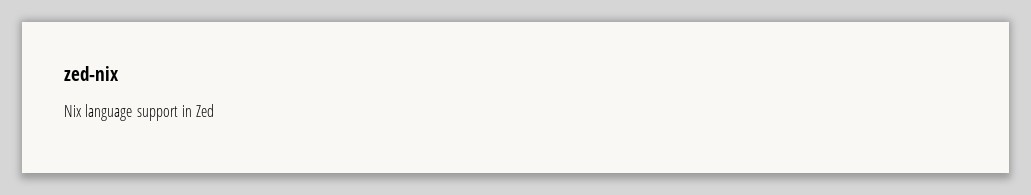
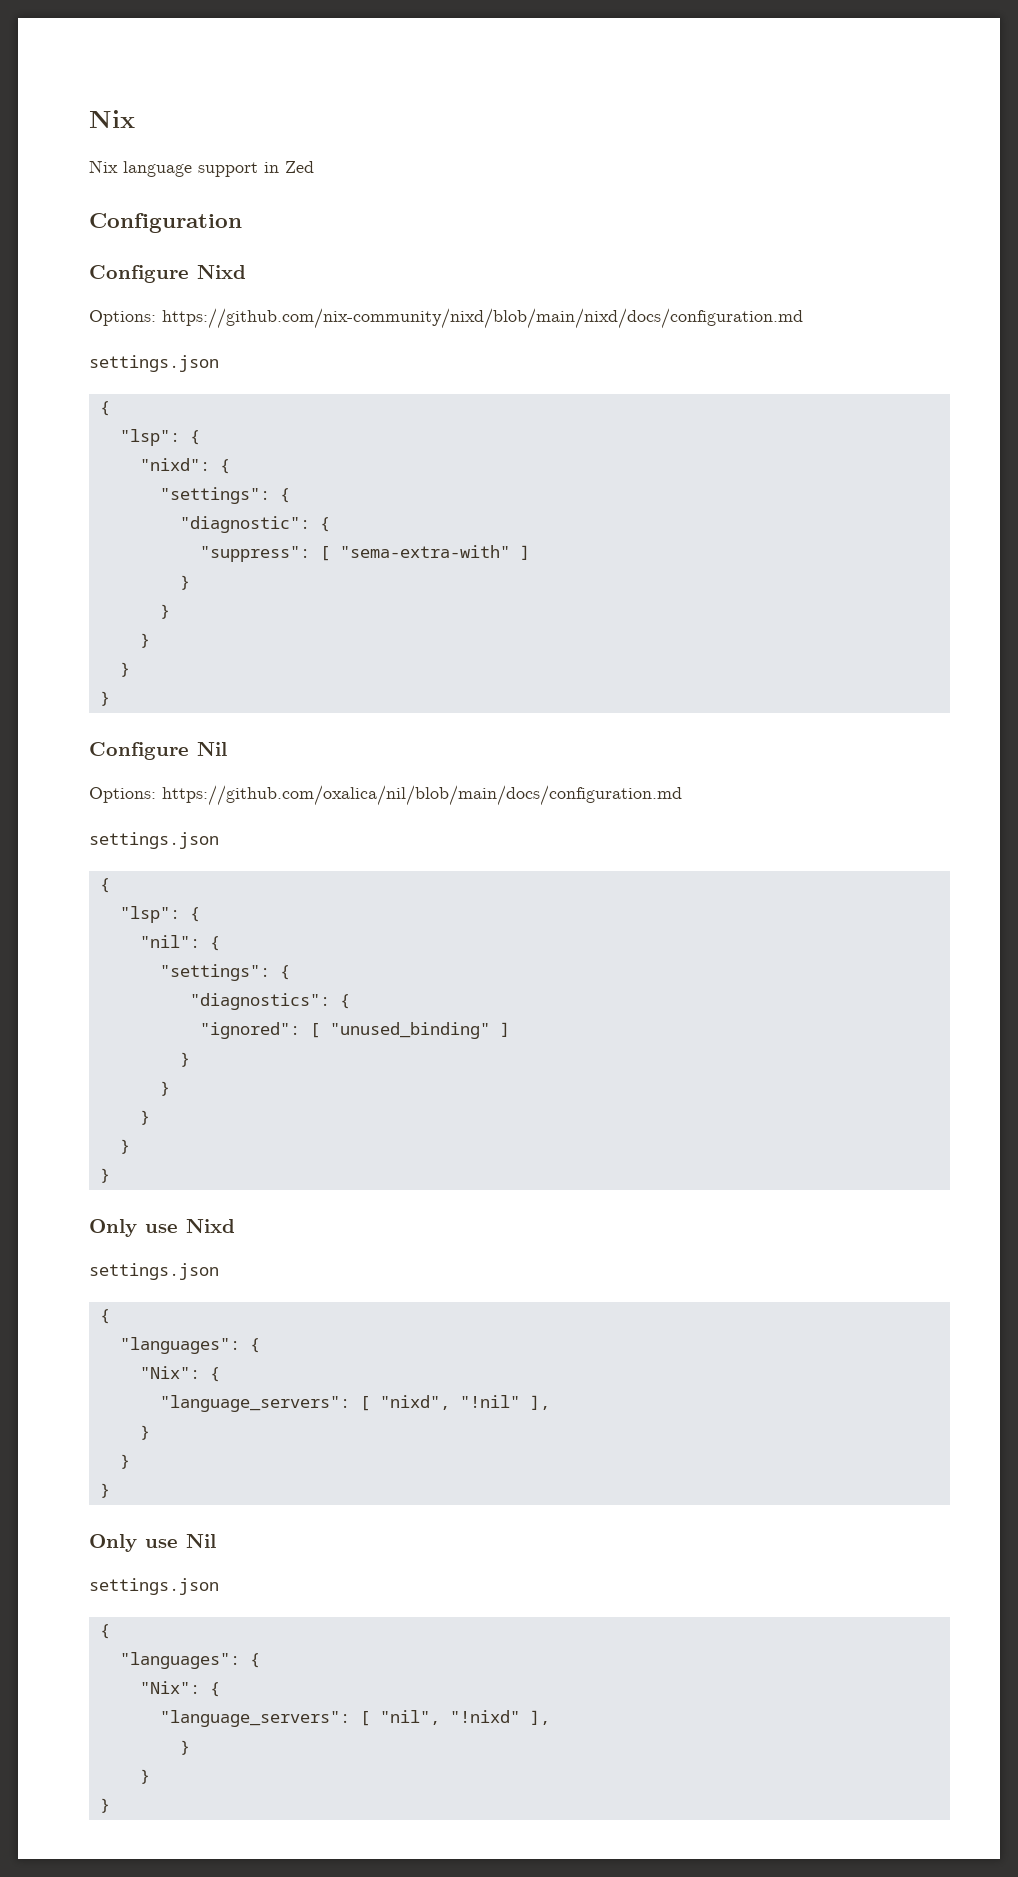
[64,66,119,81] zed-nix -> [89,110,135,128] Nix
(215, 110) none -> [89,213,242,233] [89,265,246,283] [89,308,803,329] [89,355,219,372] [99,401,110,416] [119,429,200,446] [139,458,230,474] [159,487,290,504] [179,516,330,533] [199,545,530,562] [179,575,190,590] [159,604,170,619] [139,633,150,648] [119,662,130,677] [99,691,110,706] [89,742,227,760] [89,785,682,806] [89,832,219,849] [99,878,110,893] [119,906,200,923] [139,935,220,951] [159,964,290,981] [189,993,350,1010] [199,1022,510,1039] [179,1052,190,1067] [159,1081,170,1096] [139,1110,150,1125] [119,1139,130,1154] [99,1168,110,1183] [89,1219,235,1237] [89,1263,219,1280] [99,1309,110,1324] [119,1337,260,1354] [139,1366,220,1382] [159,1395,550,1412] [139,1425,150,1440] [119,1454,130,1469] [99,1483,110,1498] [89,1534,216,1552] [89,1578,219,1595] [99,1624,110,1639] [119,1652,260,1669] [139,1681,220,1697] [159,1710,550,1727] [179,1740,190,1755] [139,1769,150,1784] [99,1798,110,1813] // Configuration // Configure Nixd // Options: https://github.com/nix-community/nixd/blob/main/nixd/docs/configuration.md // settings.json // { // "lsp": { // "nixd": { // "settings": { // "diagnostic": { // "suppress": [ "sema-extra-with" ] // } // } // } // } // } // Configure Nil // Options: https://github.com/oxalica/nil/blob/main/docs/configuration.md // settings.json // { // "lsp": { // "nil": { // "settings": { // "diagnostics": { // "ignored": [ "unused_binding" ] // } // } // } // } // } // Only use Nixd // settings.json // { // "languages": { // "Nix": { // "language_servers": [ "nixd", "!nil" ], // } // } // } // Only use Nil // settings.json // { // "languages": { // "Nix": { // "language_servers": [ "nil", "!nixd" ], // } // } // }

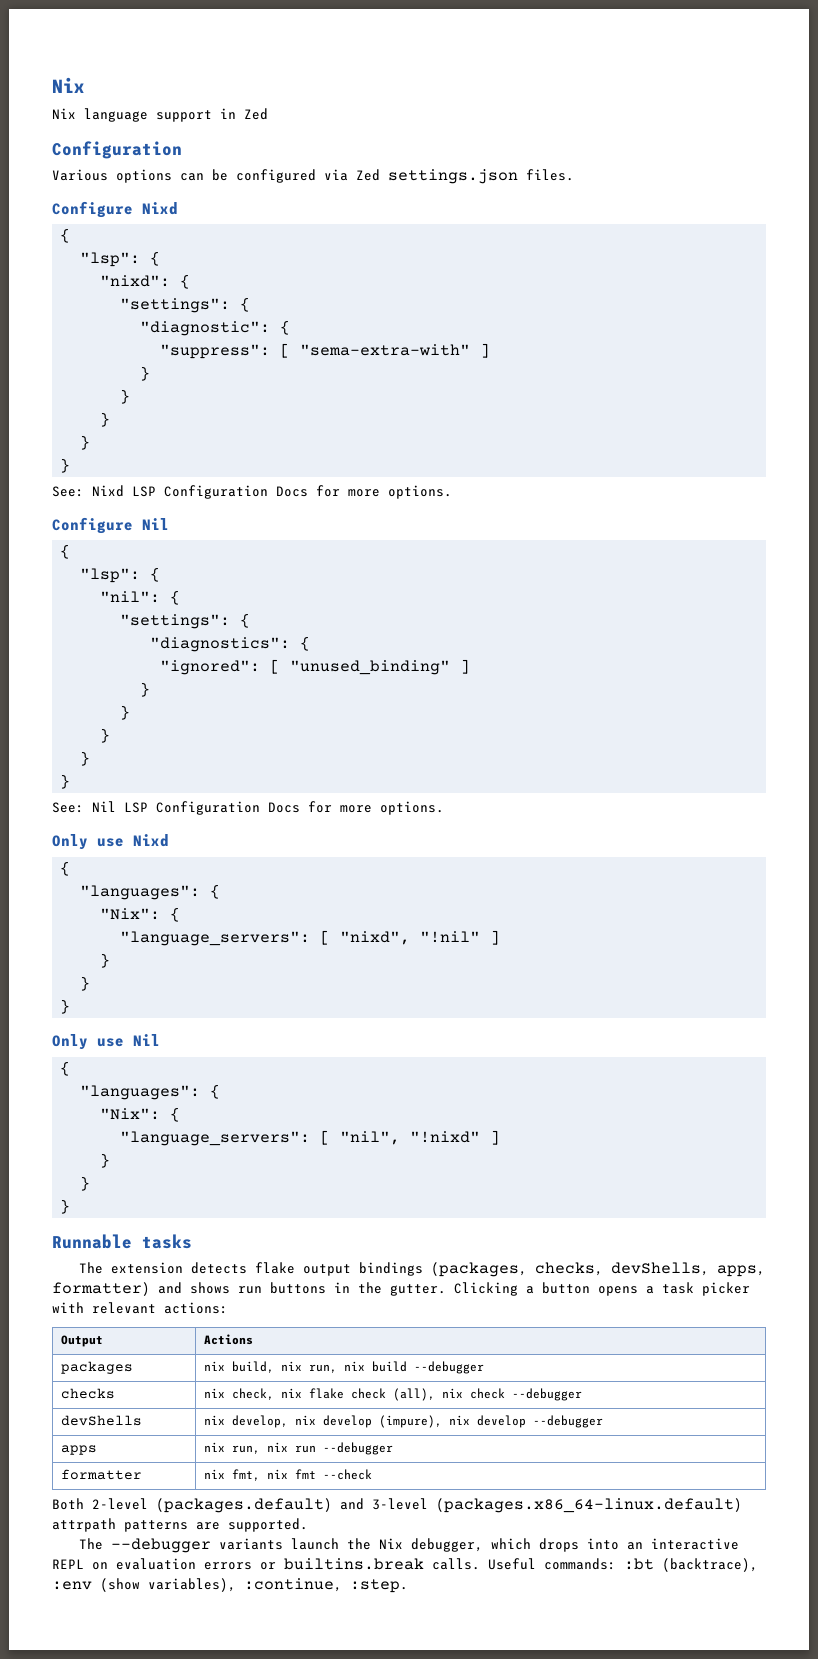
(242, 223) none -> [52,169,574,184] // Various options can be configured via Zed settings.json files.
[89,308,803,329] [89,355,219,372] // Options: https://github.com/nix-community/nixd/blob/main/nixd/docs/configuration.md // settings.json -> (178, 208) none
(110, 698) none -> [52,485,452,499] // See: Nixd LSP Configuration Docs for more options.
[89,785,682,806] [89,832,219,849] // Options: https://github.com/oxalica/nil/blob/main/docs/configuration.md // settings.json -> (169, 524) none
(110, 1175) none -> [52,801,444,815] // See: Nil LSP Configuration Docs for more options.
[89,1263,219,1280] // settings.json -> (169, 840) none
[529,1395,550,1410] ], -> [490,930,501,945] ]
[89,1578,219,1595] // settings.json -> (160, 1040) none
[529,1710,550,1725] [179,1740,190,1755] [139,1769,150,1784] [99,1798,110,1813] ], // } // } // } -> [490,1130,501,1145] [100,1153,111,1168] [80,1176,91,1191] [60,1199,71,1214] [52,1234,192,1249] [78,1262,765,1277] [52,1282,750,1296] [52,1302,228,1314] [61,1335,104,1347] [204,1334,254,1345] [61,1361,134,1374] [204,1361,485,1374] [61,1388,116,1399] [204,1388,583,1401] [61,1415,143,1426] [204,1415,604,1428] [61,1445,98,1455] [204,1442,394,1455] [61,1469,143,1480] [204,1469,373,1481] [52,1498,742,1513] [52,1518,308,1532] [78,1538,739,1553] [52,1558,758,1572] [52,1578,408,1593] ] // } // } // } // Runnable tasks // The extension detects flake output bindings (packages, checks, devShells, apps, formatter) and shows run buttons in the gutter. Clicking a button opens a task picker with relevant actions: // Output | Actions // packages | nix build, nix run, nix build --debugger // checks | nix check, nix flake check (all), nix check --debugger // devShells | nix develop, nix develop (impure), nix develop --debugger // apps | nix run, nix run --debugger // formatter | nix fmt, nix fmt --check // Both 2-level (packages.default) and 3-level (packages.x86_64-linux.default) attrpath patterns are supported. // The --debugger variants launch the Nix debugger, which drops into an interactive REPL on evaluation errors or builtins.break calls. Useful commands: :bt (backtrace), :env (show variables), :continue, :step.

